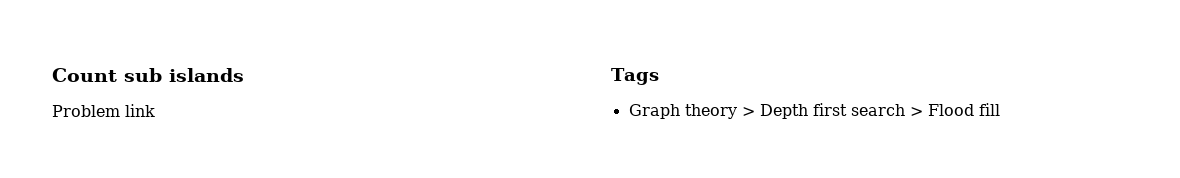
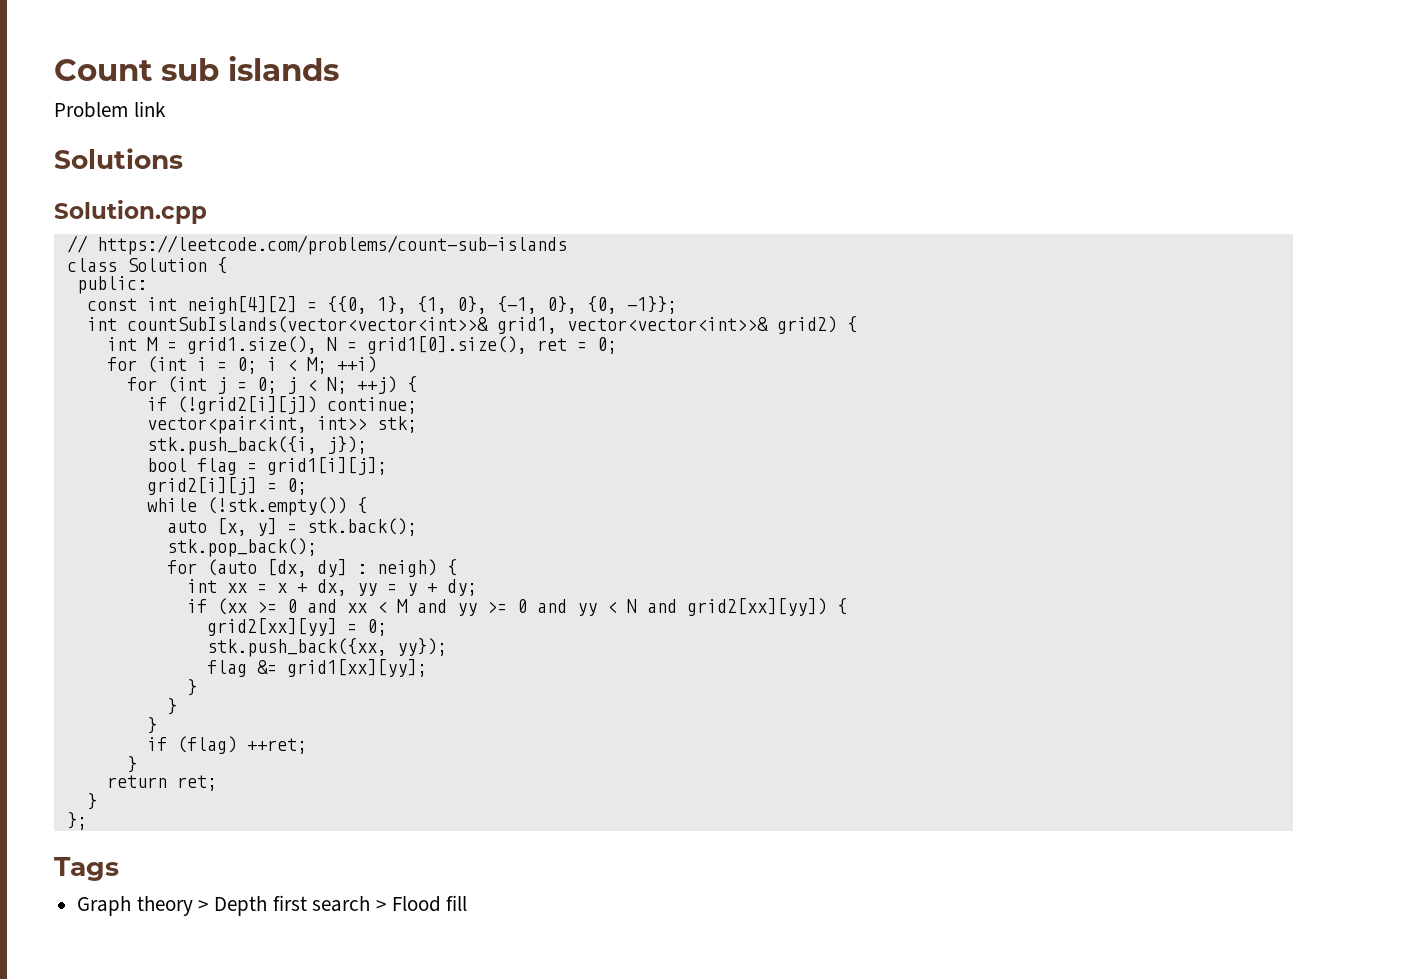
(155, 110) none -> [54,148,183,169] [54,200,207,224] [66,235,567,255] [66,257,227,274] [76,276,147,294] [86,296,677,314] [86,316,857,334] [106,336,617,354] [106,356,377,374] [126,376,417,394] [146,396,417,414] [146,416,417,434] [146,436,367,455] [146,457,387,475] [146,477,307,495] [146,497,367,516] [166,518,417,536] [166,538,317,557] [166,559,457,577] [186,579,477,596] [186,598,847,616] [206,618,387,636] [206,638,447,657] [206,659,427,677] [186,679,197,696] [166,698,177,715] [146,717,157,734] [146,736,307,754] [126,756,137,773] [106,775,217,791] [86,793,97,810] [66,812,87,830] // Solutions // Solution.cpp // // https://leetcode.com/problems/count-sub-islands // class Solution { // public: // const int neigh[4][2] = {{0, 1}, {1, 0}, {-1, 0}, {0, -1}}; // int countSubIslands(vector<vector<int>>& grid1, vector<vector<int>>& grid2) { // int M = grid1.size(), N = grid1[0].size(), ret = 0; // for (int i = 0; i < M; ++i) // for (int j = 0; j < N; ++j) { // if (!grid2[i][j]) continue; // vector<pair<int, int>> stk; // stk.push_back({i, j}); // bool flag = grid1[i][j]; // grid2[i][j] = 0; // while (!stk.empty()) { // auto [x, y] = stk.back(); // stk.pop_back(); // for (auto [dx, dy] : neigh) { // int xx = x + dx, yy = y + dy; // if (xx >= 0 and xx < M and yy >= 0 and yy < N and grid2[xx][yy]) { // grid2[xx][yy] = 0; // stk.push_back({xx, yy}); // flag &= grid1[xx][yy]; // } // } // } // if (flag) ++ret; // } // return ret; // } // };

